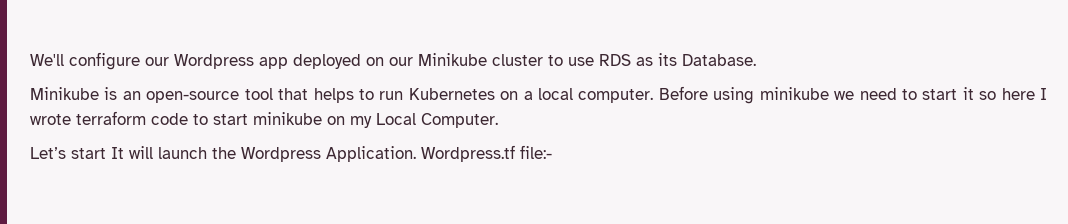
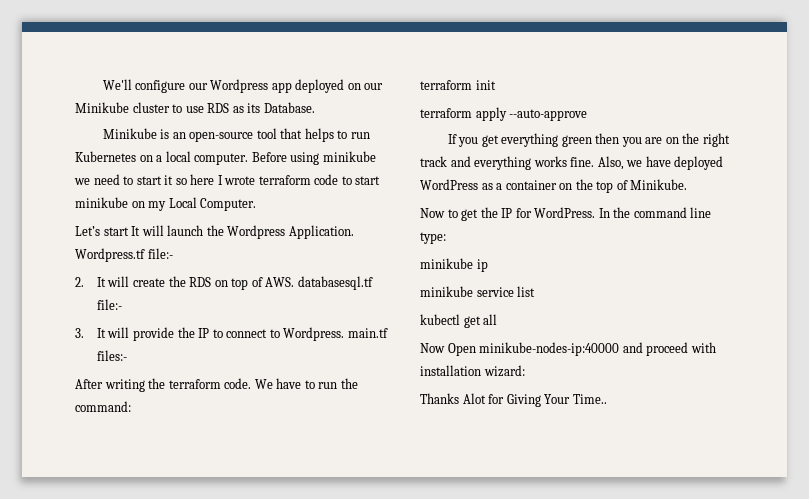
(552, 152) none -> [75,276,373,290] [96,299,122,310] [75,327,388,341] [96,350,127,361] [75,378,358,392] [75,401,131,412] [420,80,496,90] [420,107,588,121] [447,133,730,147] [420,156,724,170] [420,179,688,193] [420,207,712,221] [420,232,446,244] [420,258,488,272] [420,286,536,297] [420,314,498,328] [420,342,716,356] [420,365,525,377] [420,393,607,407] // 2. It will create the RDS on top of AWS. databasesql.tf file:- // 3. It will provide the IP to connect to Wordpress. main.tf files:- // After writing the terraform code. We have to run the command: // terraform init // terraform apply --auto-approve // If you get everything green then you are on the right track and everything works fine. Also, we have deployed WordPress as a container on the top of Minikube. // Now to get the IP for WordPress. In the command line type: // minikube ip // minikube service list // kubectl get all // Now Open minikube-nodes-ip:40000 and proceed with installation wizard: // Thanks Alot for Giving Your Time..

